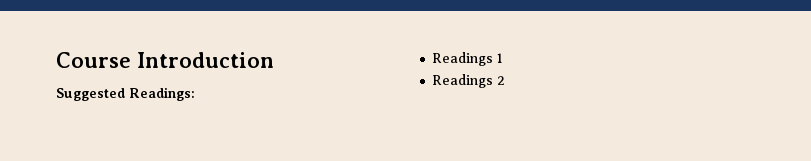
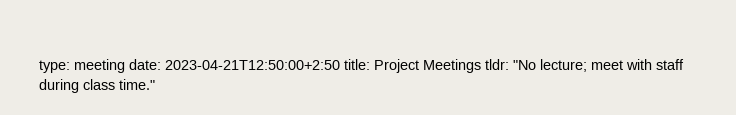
[56,52,274,68] [56,87,195,101] [432,52,504,66] [432,74,506,88] Course Introduction // Suggested Readings: // Readings 1 // Readings 2 -> [39,59,684,73] [39,79,155,93] type: meeting date: 2023-04-21T12:50:00+2:50 title: Project Meetings tldr: "No lecture; meet with staff during class time."

